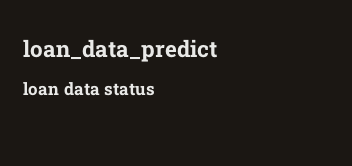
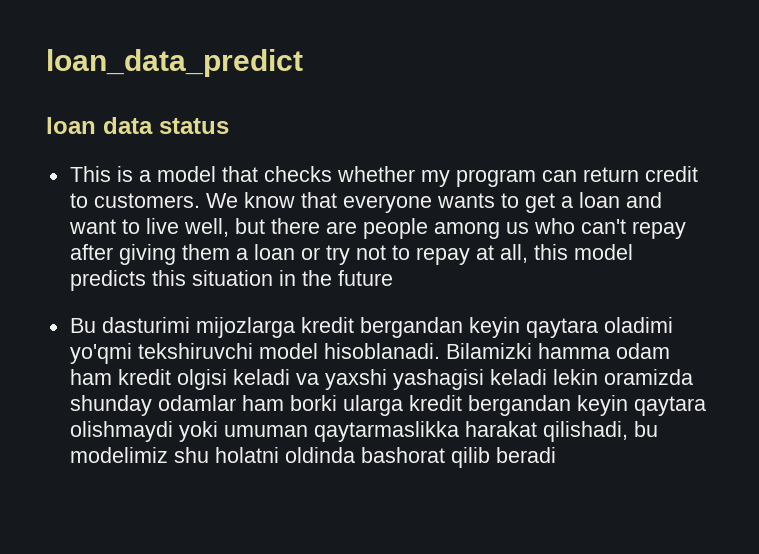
(156, 89) none -> [69,166,698,187] [69,192,662,213] [68,218,686,239] [69,244,633,265] [69,270,393,291] [69,317,673,338] [69,343,670,364] [69,369,693,390] [69,395,706,416] [69,421,658,442] [69,447,556,468] // This is a model that checks whether my program can return credit to customers. We know that everyone wants to get a loan and want to live well, but there are people among us who can't repay after giving them a loan or try not to repay at all, this model predicts this situation in the future // Bu dasturimi mijozlarga kredit bergandan keyin qaytara oladimi yo'qmi tekshiruvchi model hisoblanadi. Bilamizki hamma odam ham kredit olgisi keladi va yaxshi yashagisi keladi lekin oramizda shunday odamlar ham borki ularga kredit bergandan keyin qaytara olishmaydi yoki umuman qaytarmaslikka harakat qilishadi, bu modelimiz shu holatni oldinda bashorat qilib beradi

